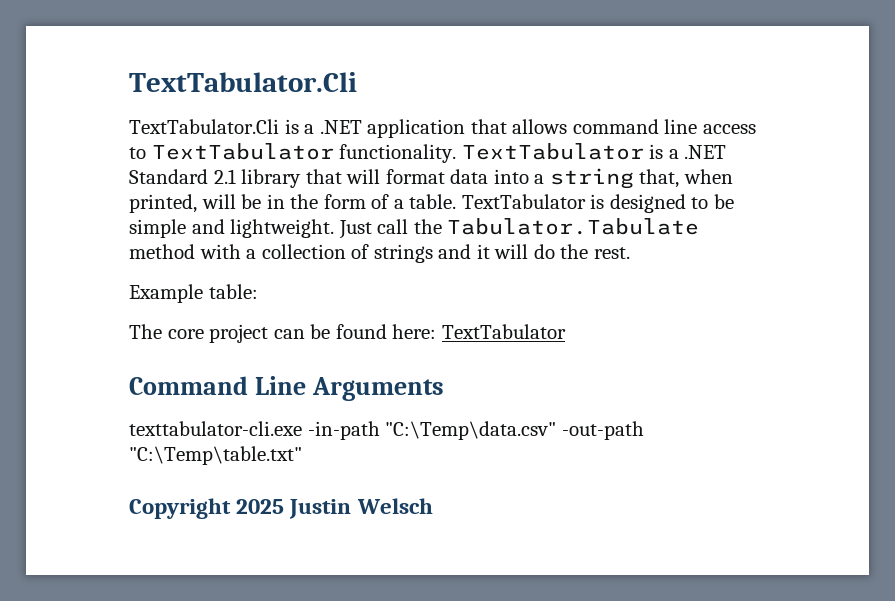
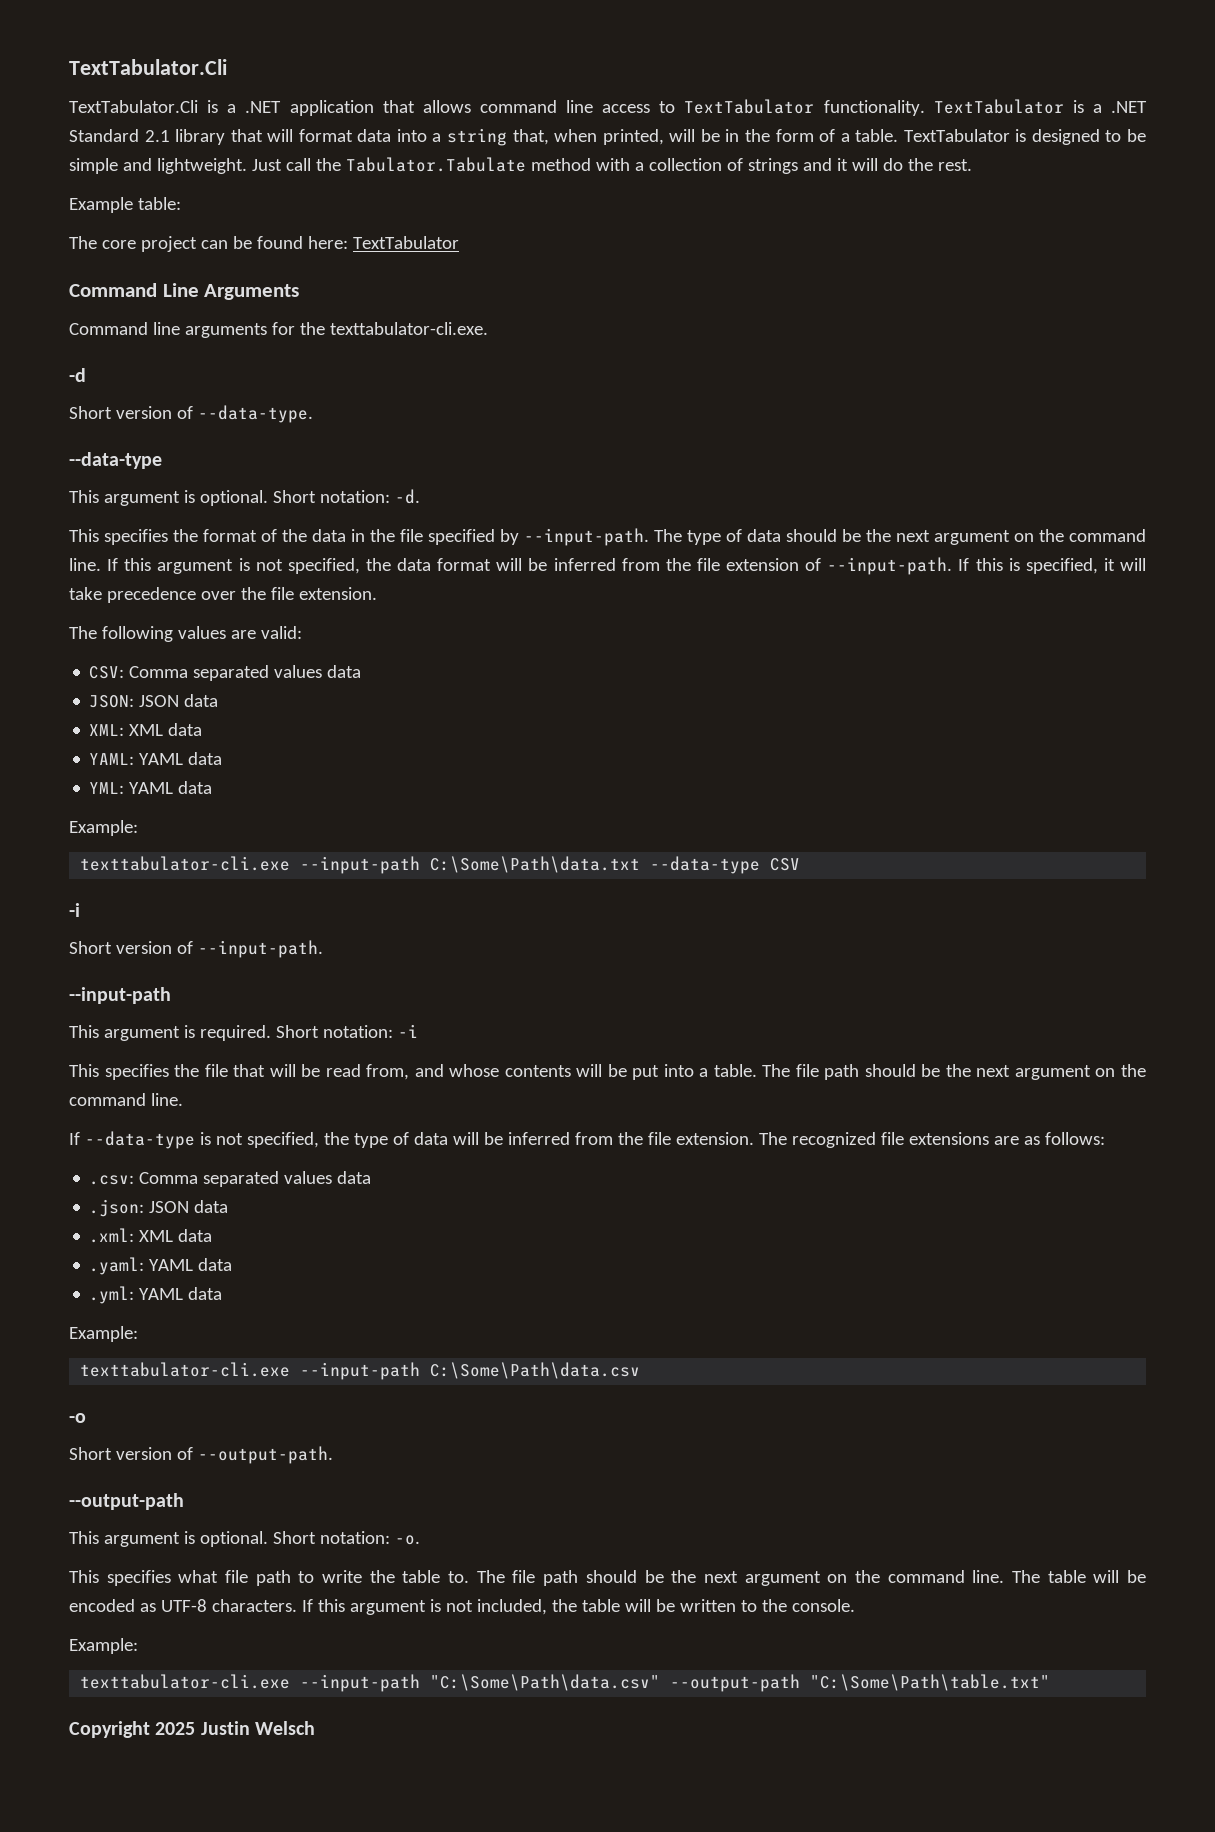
[129,421,644,440] [129,446,302,465] texttabulator-cli.exe -in-path "C:\Temp\data.csv" -out-path "C:\Temp\table.txt" -> [69,322,488,338] [69,368,86,382] [69,405,313,423] [69,452,162,469] [69,489,420,506] [69,528,1146,546] [69,557,1146,575] [69,587,377,603] [69,626,302,642] [89,665,362,681] [89,694,219,708] [89,723,203,736] [89,752,223,765] [89,781,213,794] [69,820,138,836] [80,856,801,874] [69,903,80,917] [69,940,323,958] [69,987,171,1004] [69,1024,418,1041] [69,1064,1146,1080] [69,1093,183,1106] [69,1131,1105,1149] [89,1171,372,1187] [89,1199,229,1217] [89,1228,213,1243] [89,1257,233,1275] [89,1286,223,1304] [69,1326,138,1342] [80,1362,641,1380] [69,1413,86,1423] [69,1446,333,1464] [69,1493,184,1510] [69,1531,420,1547] [69,1570,1146,1586] [69,1599,855,1615] [69,1638,138,1654] [80,1674,1051,1692] Command line arguments for the texttabulator-cli.exe. // -d // Short version of --data-type. // --data-type // This argument is optional. Short notation: -d. // This specifies the format of the data in the file specified by --input-path. The type of data should be the next argument on the command line. If this argument is not specified, the data format will be inferred from the file extension of --input-path. If this is specified, it will take precedence over the file extension. // The following values are valid: // CSV: Comma separated values data // JSON: JSON data // XML: XML data // YAML: YAML data // YML: YAML data // Example: // texttabulator-cli.exe --input-path C:\Some\Path\data.txt --data-type CSV // -i // Short version of --input-path. // --input-path // This argument is required. Short notation: -i // This specifies the file that will be read from, and whose contents will be put into a table. The file path should be the next argument on the command line. // If --data-type is not specified, the type of data will be inferred from the file extension. The recognized file extensions are as follows: // .csv: Comma separated values data // .json: JSON data // .xml: XML data // .yaml: YAML data // .yml: YAML data // Example: // texttabulator-cli.exe --input-path C:\Some\Path\data.csv // -o // Short version of --output-path. // --output-path // This argument is optional. Short notation: -o. // This specifies what file path to write the table to. The file path should be the next argument on the command line. The table will be encoded as UTF-8 characters. If this argument is not included, the table will be written to the console. // Example: // texttabulator-cli.exe --input-path "C:\Some\Path\data.csv" --output-path "C:\Some\Path\table.txt"

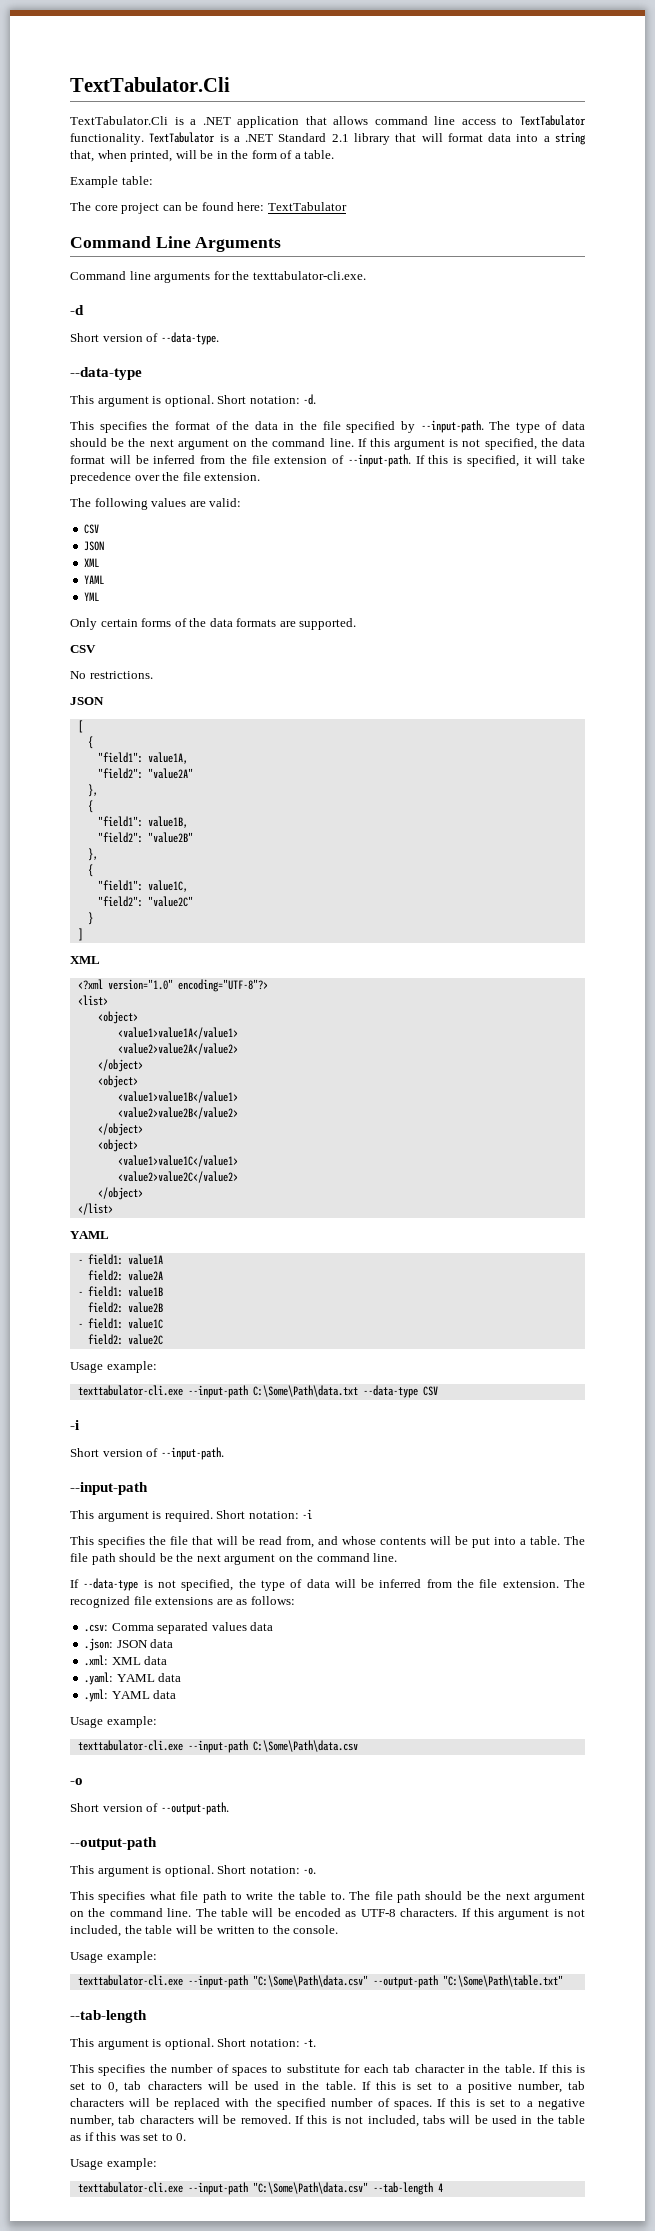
[903,129,1146,145] [69,157,972,174] TextTabulator is designed to be simple and lightweight. Just call the Tabulator.Tabulate method with a collection of strings and it will do the rest. -> (335, 154) none
[89,665,362,681] [89,694,219,708] [89,723,203,736] [89,752,223,765] [89,781,213,794] [69,820,138,836] CSV: Comma separated values data // JSON: JSON data // XML: XML data // YAML: YAML data // YML: YAML data // Example: -> [84,524,100,534] [84,541,105,551] [84,558,100,567] [84,575,105,584] [84,592,100,601] [70,618,357,630] [70,645,96,653] [70,671,153,679] [70,697,104,705] [77,720,83,733] [87,736,93,749] [97,752,188,764] [97,768,193,779] [87,784,98,797] [87,800,93,813] [97,816,188,828] [97,832,193,843] [87,848,98,861] [87,864,93,877] [97,880,188,892] [97,896,193,907] [87,912,93,925] [77,928,83,941] [70,956,100,964] [77,979,268,992] [77,995,108,1006] [97,1011,138,1024] [117,1027,238,1039] [117,1043,238,1055] [97,1059,143,1072] [97,1075,138,1088] [117,1091,238,1103] [117,1107,238,1119] [97,1123,143,1136] [97,1139,138,1152] [117,1155,238,1167] [117,1171,238,1183] [97,1187,143,1200] [77,1203,113,1215] [70,1231,109,1239] [77,1254,163,1265] [87,1270,163,1281] [77,1286,163,1297] [87,1302,163,1313] [77,1318,163,1329] [87,1334,163,1345] [70,1361,157,1373] CSV // JSON // XML // YAML // YML // Only certain forms of the data formats are supported. // CSV // No restrictions. // JSON // [ // { // "field1": value1A, // "field2": "value2A" // }, // { // "field1": value1B, // "field2": "value2B" // }, // { // "field1": value1C, // "field2": "value2C" // } // ] // XML // <?xml version="1.0" encoding="UTF-8"?> // <list> // <object> // <value1>value1A</value1> // <value2>value2A</value2> // </object> // <object> // <value1>value1B</value1> // <value2>value2B</value2> // </object> // <object> // <value1>value1C</value1> // <value2>value2C</value2> // </object> // </list> // YAML // - field1: value1A // field2: value2A // - field1: value1B // field2: value2B // - field1: value1C // field2: value2C // Usage example:
[69,1326,138,1342] Example: -> [70,1716,157,1728] Usage example:
[69,1638,138,1654] Example: -> [70,1951,157,1963] Usage example:
[69,1721,315,1738] Copyright 2025 Justin Welsch -> [70,2010,147,2023] [70,2038,317,2050] [70,2064,586,2076] [70,2081,585,2093] [70,2098,585,2110] [70,2115,586,2127] [70,2132,187,2141] [70,2158,157,2170] [77,2182,443,2195] --tab-length // This argument is optional. Short notation: -t. // This specifies the number of spaces to substitute for each tab character in the table. If this is set to 0, tab characters will be used in the table. If this is set to a positive number, tab characters will be replaced with the specified number of spaces. If this is set to a negative number, tab characters will be removed. If this is not included, tabs will be used in the table as if this was set to 0. // Usage example: // texttabulator-cli.exe --input-path "C:\Some\Path\data.csv" --tab-length 4

